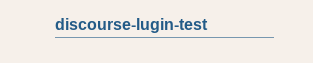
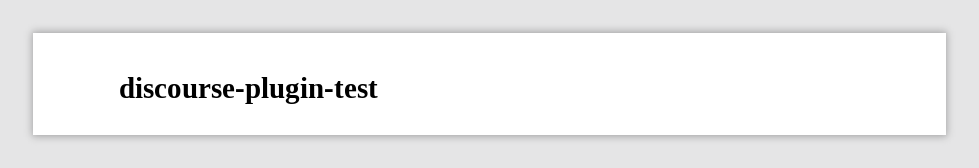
[55,18,208,33] discourse-lugin-test -> [119,77,378,104] discourse-plugin-test

